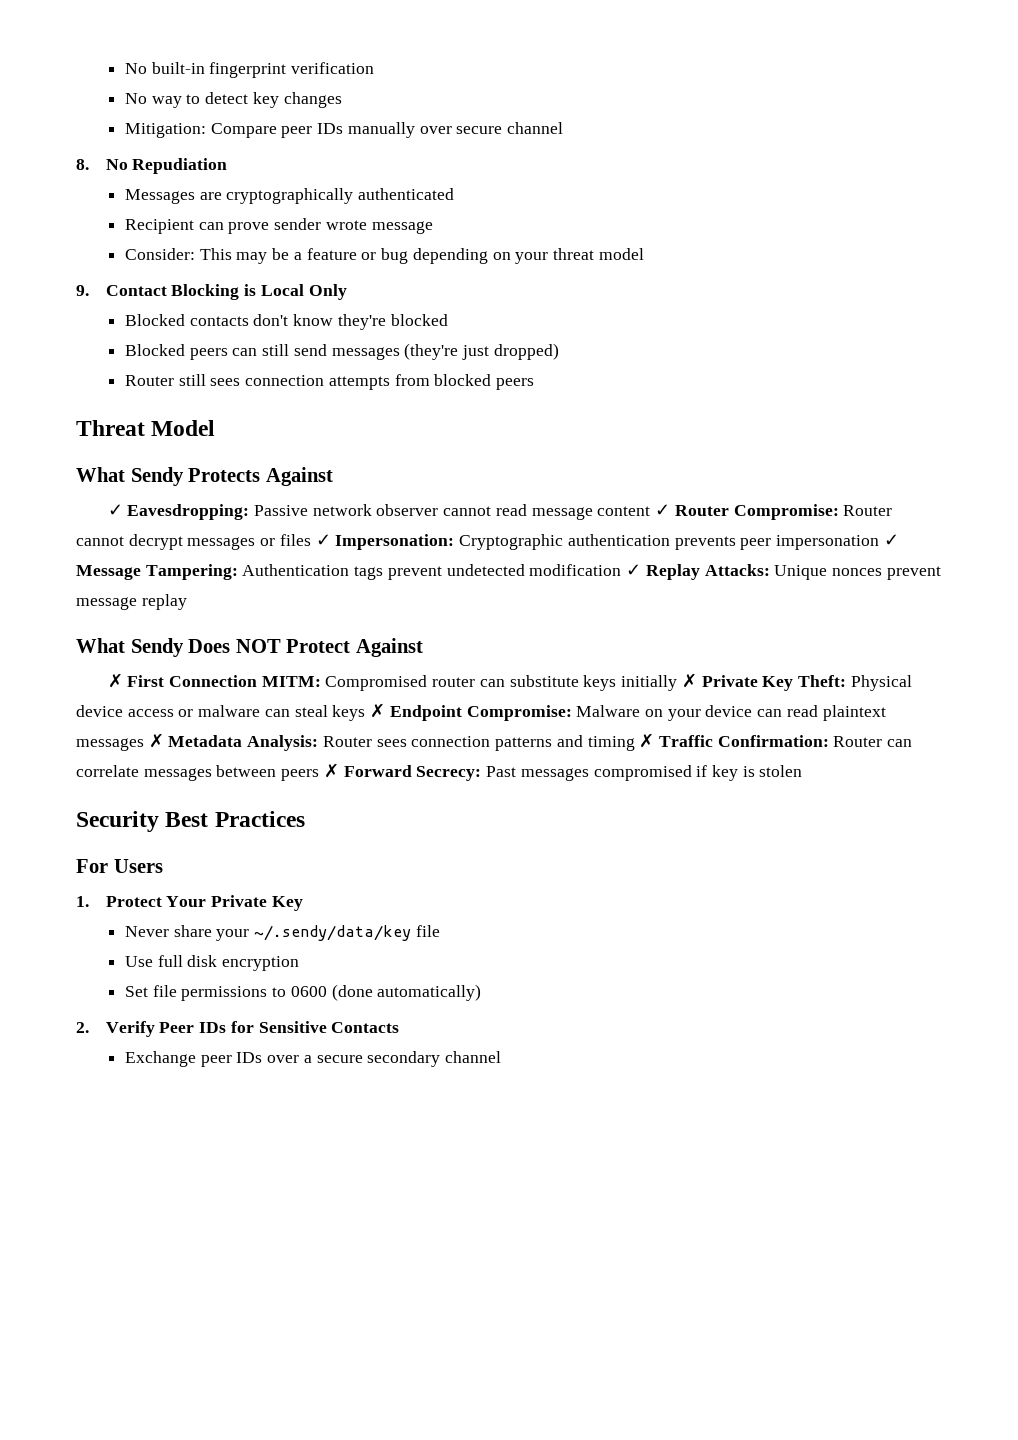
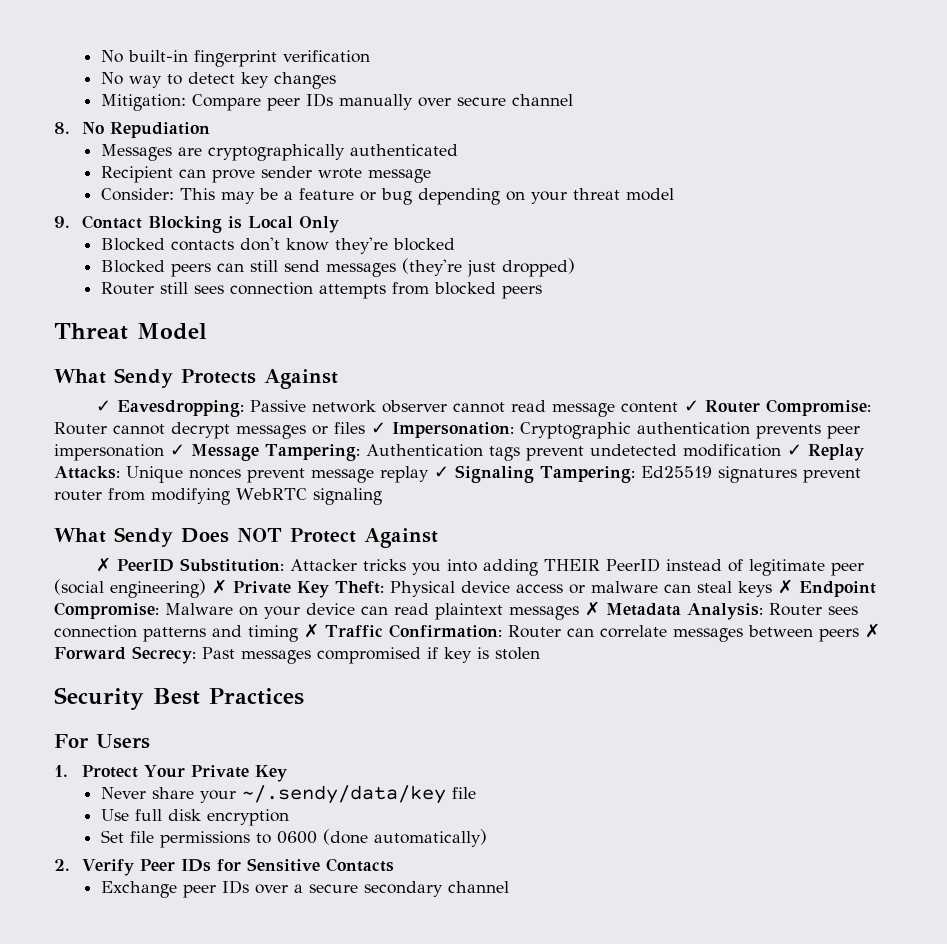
(187, 602) none -> [434,465,861,483] [54,488,382,505] ✓ Signaling Tampering: Ed25519 signatures prevent router from modifying WebRTC signaling
[127,675,678,691] First Connection MITM: Compromised router can substitute keys initially -> [117,558,865,576] [54,579,206,598] PeerID Substitution: Attacker tricks you into adding THEIR PeerID instead of legitimate peer (social engineering)

